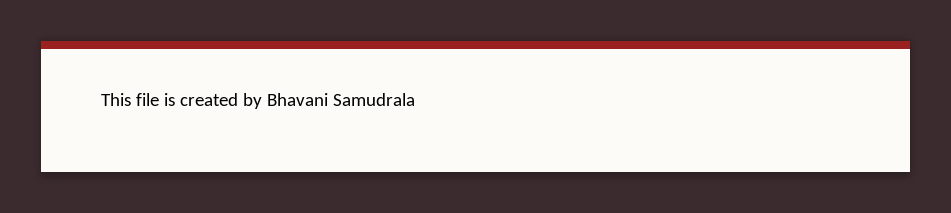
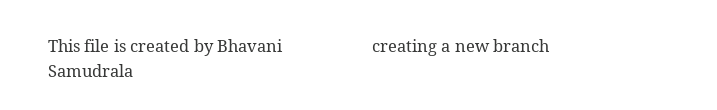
(415, 99) none -> [372,39,551,56] // creating a new branch

